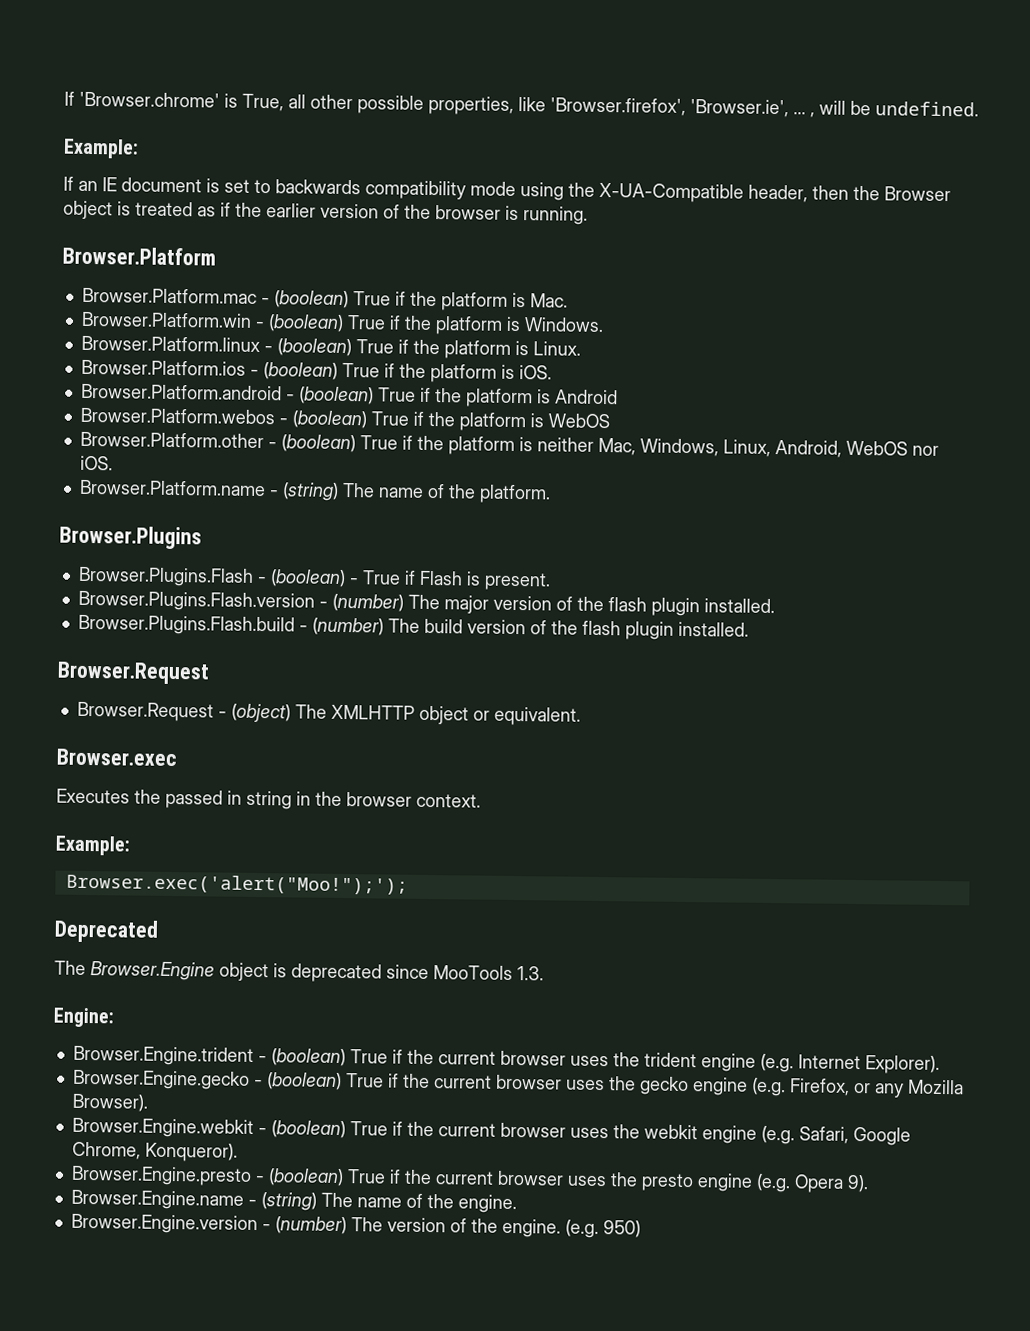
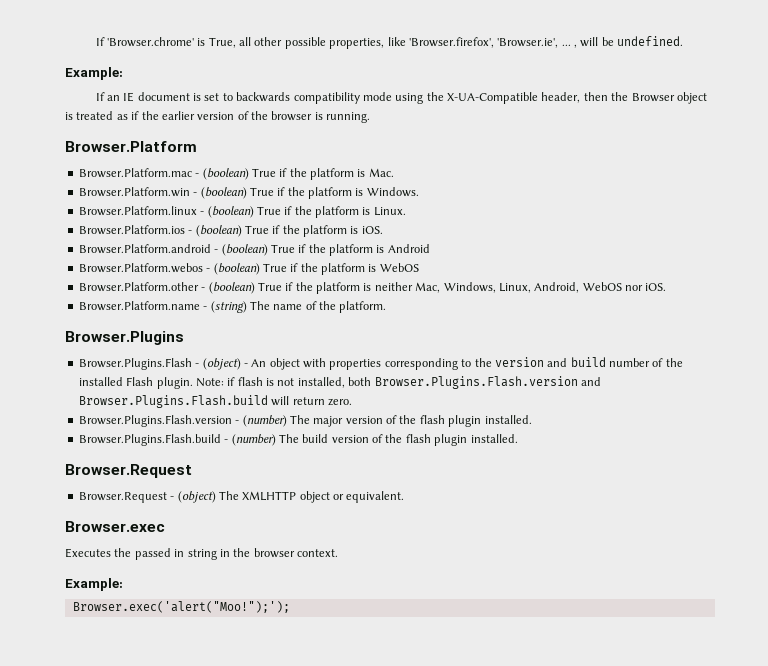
[269,569,551,591] (boolean) - True if Flash is present. -> [202,357,683,370] [78,376,601,389] [78,395,352,408] (object) - An object with properties corresponding to the version and build number of the installed Flash plugin. Note: if flash is not installed, both Browser.Plugins.Flash.version and Browser.Plugins.Flash.build will return zero.
[54,919,158,943] [54,960,544,983] [53,1007,114,1028] [72,1045,940,1074] [72,1069,964,1098] [71,1093,148,1112] [71,1117,911,1146] [71,1141,238,1162] [70,1165,869,1193] [70,1189,517,1214] [70,1213,641,1239] // Deprecated // The Browser.Engine object is deprecated since MooTools 1.3. // Engine: // Browser.Engine.trident - (boolean) True if the current browser uses the trident engine (e.g. Internet Explorer). // Browser.Engine.gecko - (boolean) True if the current browser uses the gecko engine (e.g. Firefox, or any Mozilla Browser). // Browser.Engine.webkit - (boolean) True if the current browser uses the webkit engine (e.g. Safari, Google Chrome, Konqueror). // Browser.Engine.presto - (boolean) True if the current browser uses the presto engine (e.g. Opera 9). // Browser.Engine.name - (string) The name of the engine. // Browser.Engine.version - (number) The version of the engine. (e.g. 950) -> (290, 607) none

